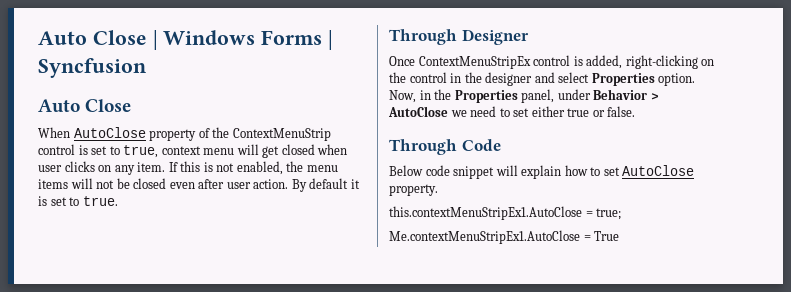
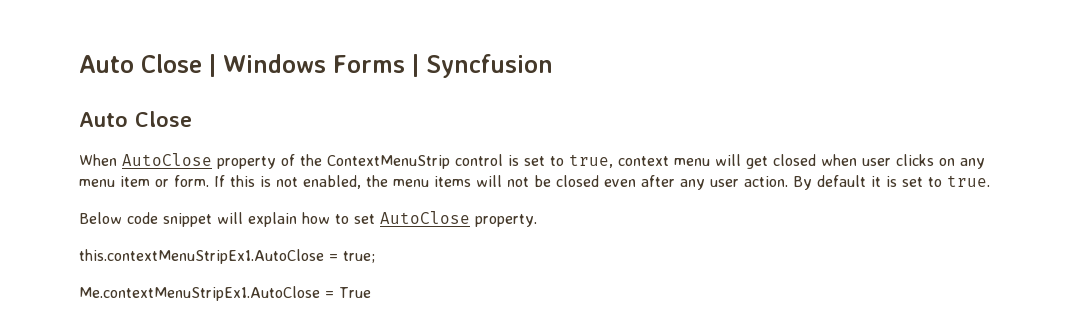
[137,162,166,172] item. -> [79,175,209,187] menu item or form.
(225, 184) none -> [680,179,705,190] any
[389,29,529,45] [389,55,715,69] [389,72,696,86] [389,89,659,103] [388,106,636,117] [389,139,501,155] // Through Designer // Once ContextMenuStripEx control is added, right-clicking on the control in the designer and select Properties option. Now, in the Properties panel, under Behavior > AutoClose we need to set either true or false. // Through Code -> (990, 181) none

